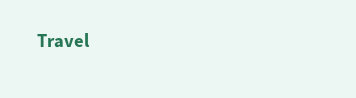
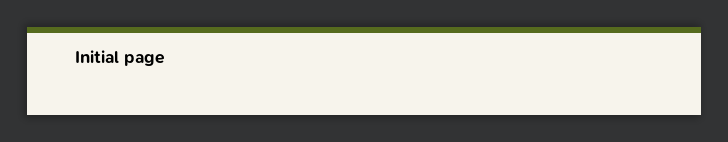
[37,33,90,48] Travel -> [75,50,165,66] Initial page

